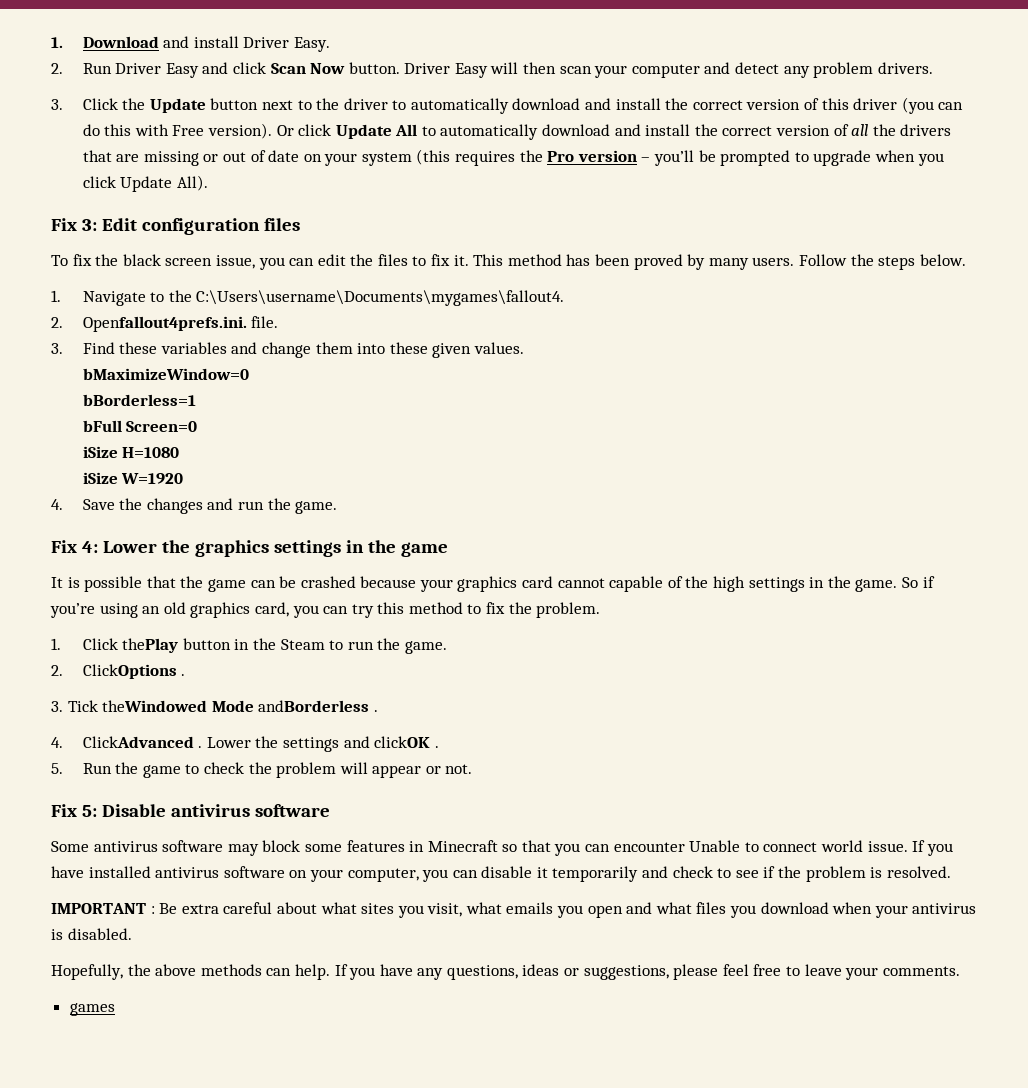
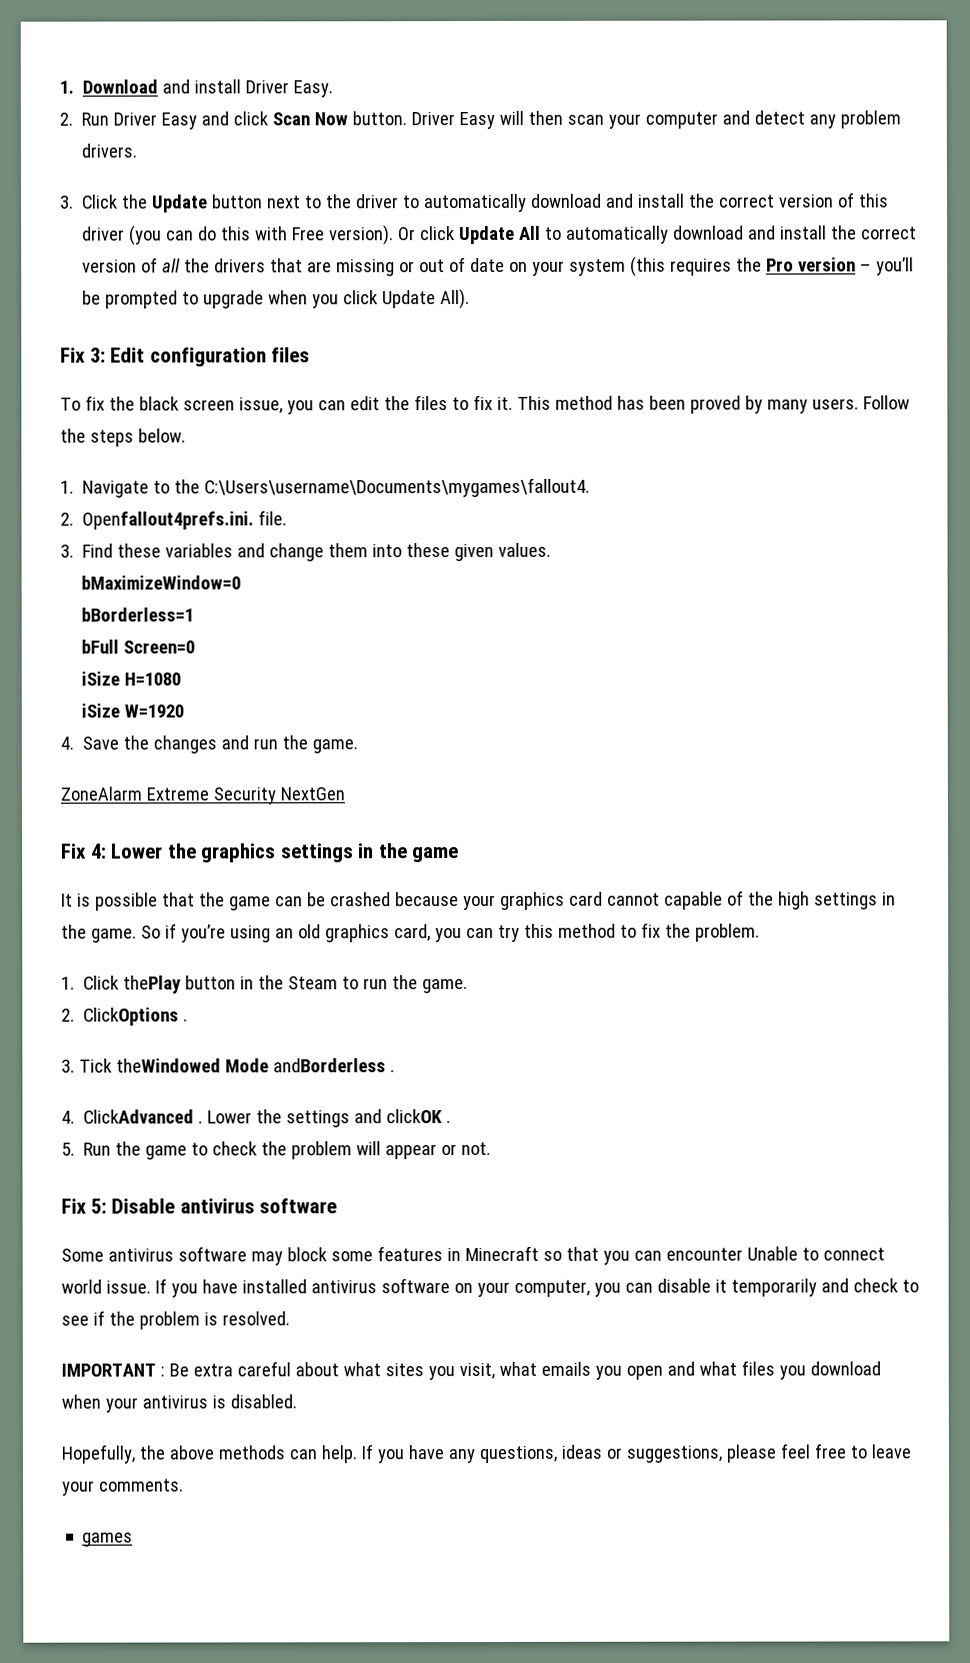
(338, 507) none -> [60,786,345,805] // ZoneAlarm Extreme Security NextGen

